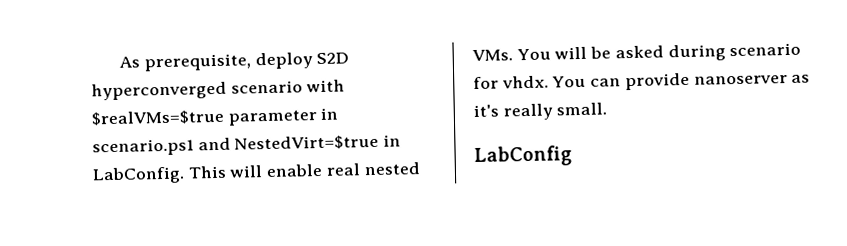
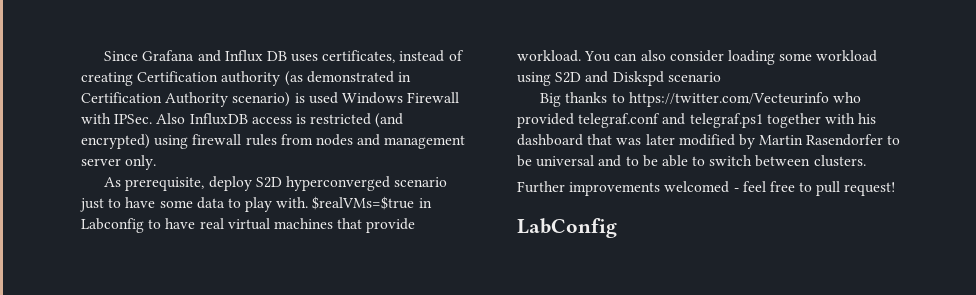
(119, 62) none -> [104,50,464,63] [81,71,411,86] [81,92,460,107] [81,113,404,128] [81,134,466,149] [81,155,157,170] Since Grafana and Influx DB uses certificates, instead of creating Certification authority (as demonstrated in Certification Authority scenario) is used Windows Firewall with IPSec. Also InfluxDB access is restricted (and encrypted) using firewall rules from nodes and management server only. //
[306,79,346,93] [91,107,339,126] [92,134,402,157] [92,162,420,185] [472,42,802,62] [473,72,811,91] [473,102,608,121] with $realVMs=$true parameter in scenario.ps1 and NestedVirt=$true in LabConfig. This will enable real nested VMs. You will be asked during scenario for vhdx. You can provide nanoserver as it's really small. -> [80,196,432,212] [81,218,416,233] [517,50,878,65] [517,71,721,86] [540,92,861,107] [517,113,877,128] [517,134,901,149] [517,155,866,167] [517,181,896,196] just to have some data to play with. $realVMs=$true in Labconfig to have real virtual machines that provide workload. You can also consider loading some workload using S2D and Diskspd scenario // Big thanks to https://twitter.com/Vecteurinfo who provided telegraf.conf and telegraf.ps1 together with his dashboard that was later modified by Martin Rasendorfer to be universal and to be able to switch between clusters. // Further improvements welcomed - feel free to pull request!

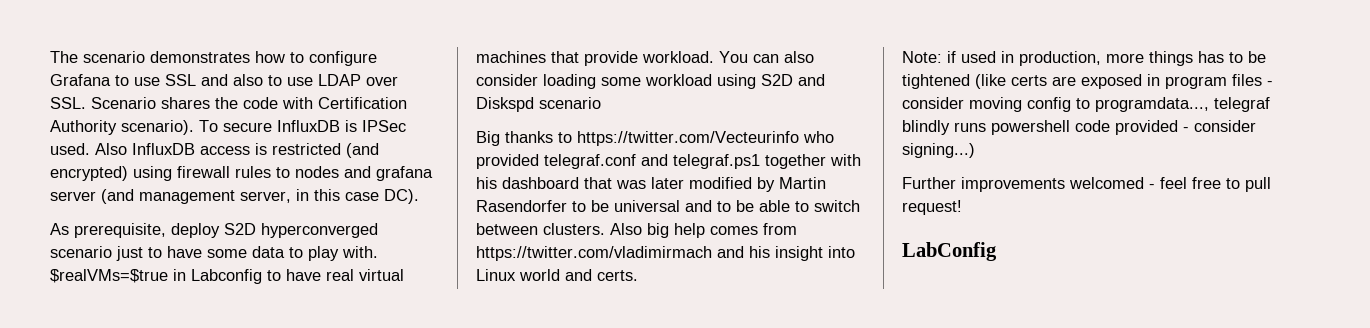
[104,50,464,63] [81,71,411,86] [81,92,460,107] [81,113,153,124] Since Grafana and Influx DB uses certificates, instead of creating Certification authority (as demonstrated in Certification Authority scenario) is used Windows Firewall with IPSec. -> [50,51,377,66] [50,74,398,86] [50,97,407,109] [50,120,406,135] [50,143,90,155] The scenario demonstrates how to configure Grafana to use SSL and also to use LDAP over SSL. Scenario shares the code with Certification Authority scenario). To secure InfluxDB is IPSec used.
[280,134,313,145] from -> [276,167,290,178] to
[384,135,466,149] [81,155,157,170] management server only. -> [376,166,433,181] [50,189,419,204] grafana server (and management server, in this case DC).
(866, 161) none -> [610,223,797,238] [476,246,855,261] [476,269,638,281] [902,51,1266,66] [902,74,1273,89] [902,97,1270,112] [902,120,1256,135] [902,143,975,158] Also big help comes from https://twitter.com/vladimirmach and his insight into Linux world and certs. // Note: if used in production, more things has to be tightened (like certs are exposed in program files - consider moving config to programdata..., telegraf blindly runs powershell code provided - consider signing...)

